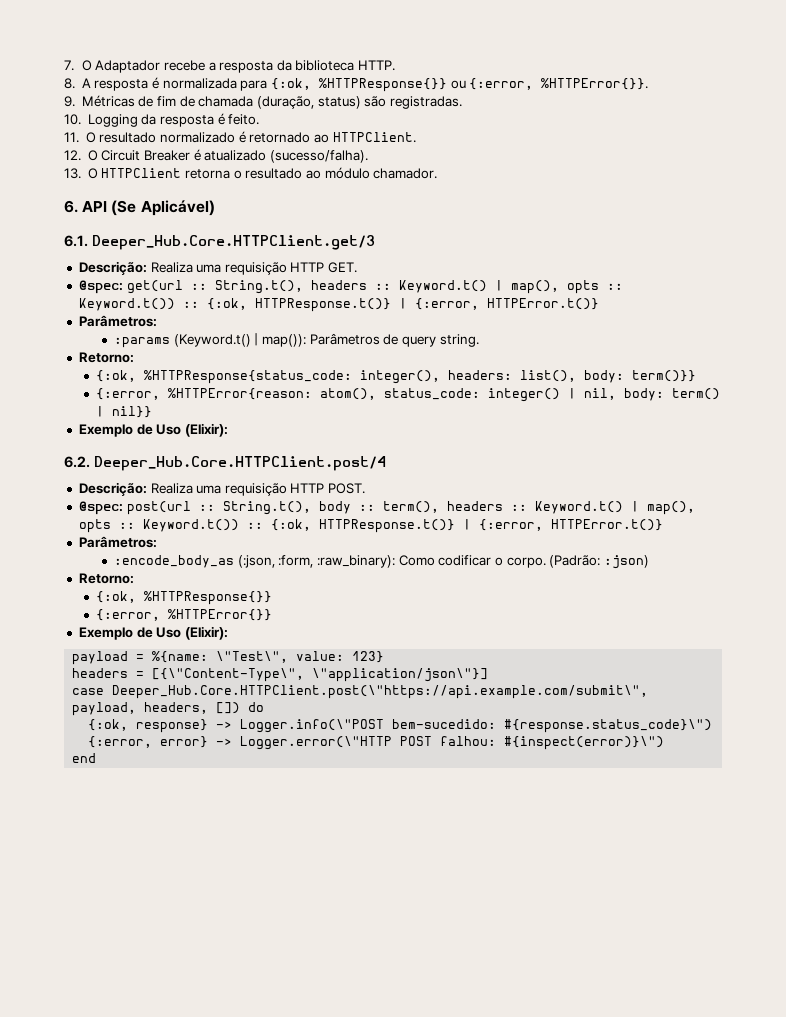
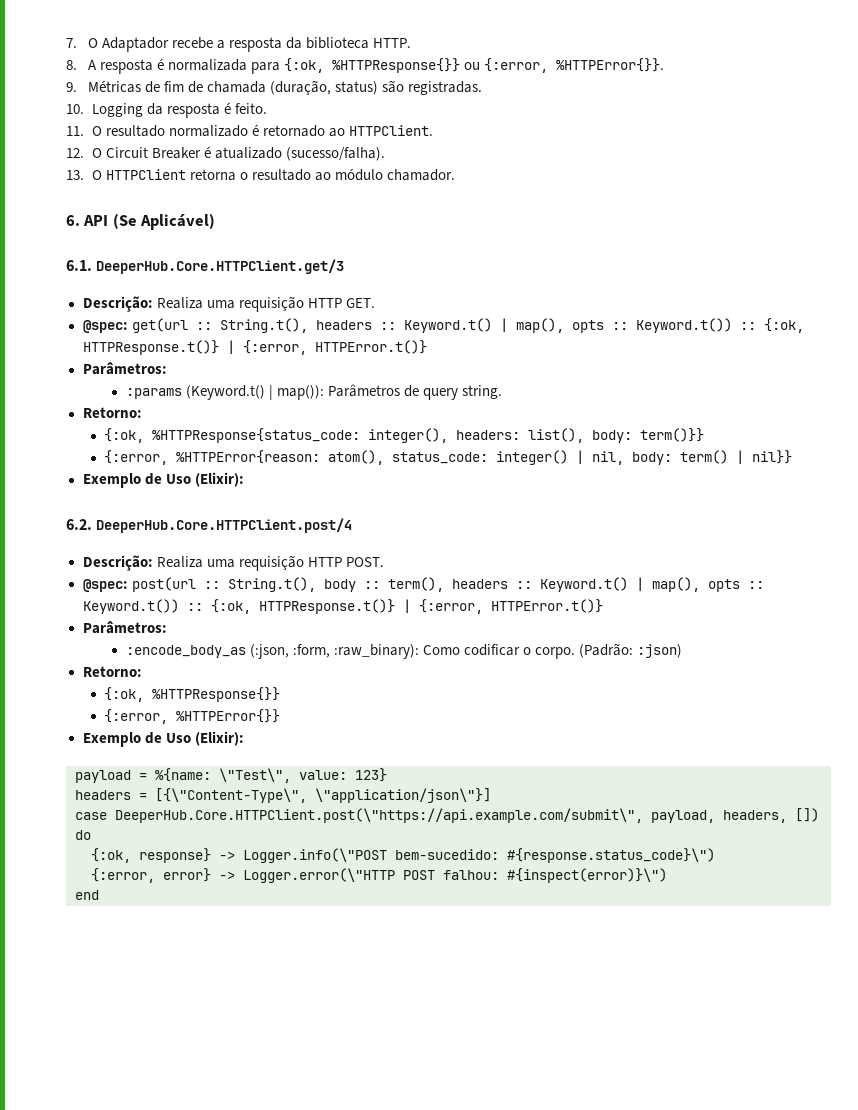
[91,235,375,250] Deeper_Hub.Core.HTTPClient.get/3 -> [96,259,345,274] DeeperHub.Core.HTTPClient.get/3
[93,456,386,471] Deeper_Hub.Core.HTTPClient.post/4 -> [96,518,353,533] DeeperHub.Core.HTTPClient.post/4
[112,685,649,699] Deeper_Hub.Core.HTTPClient.post(\"https://api.example.com/submit\", -> [115,808,643,823] DeeperHub.Core.HTTPClient.post(\"https://api.example.com/submit\",

